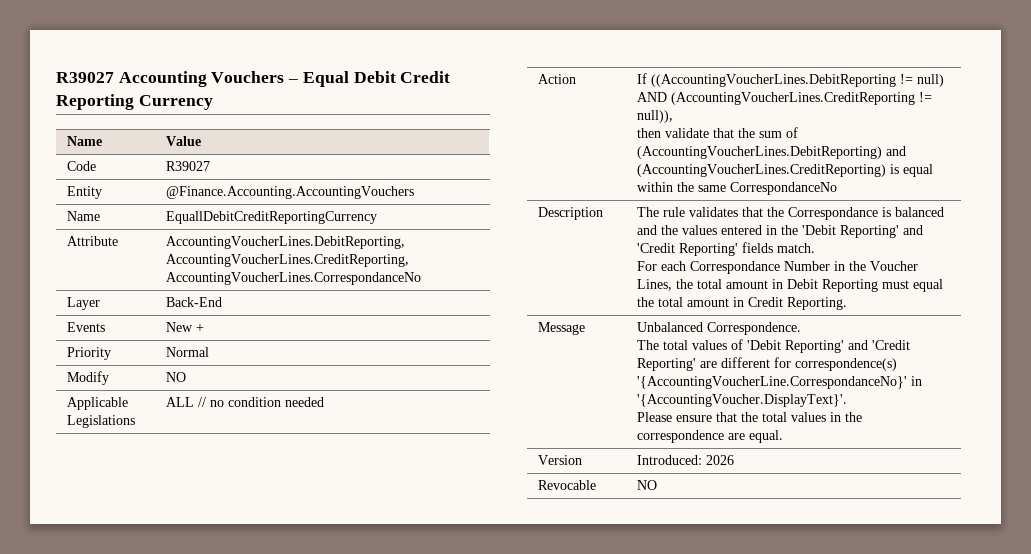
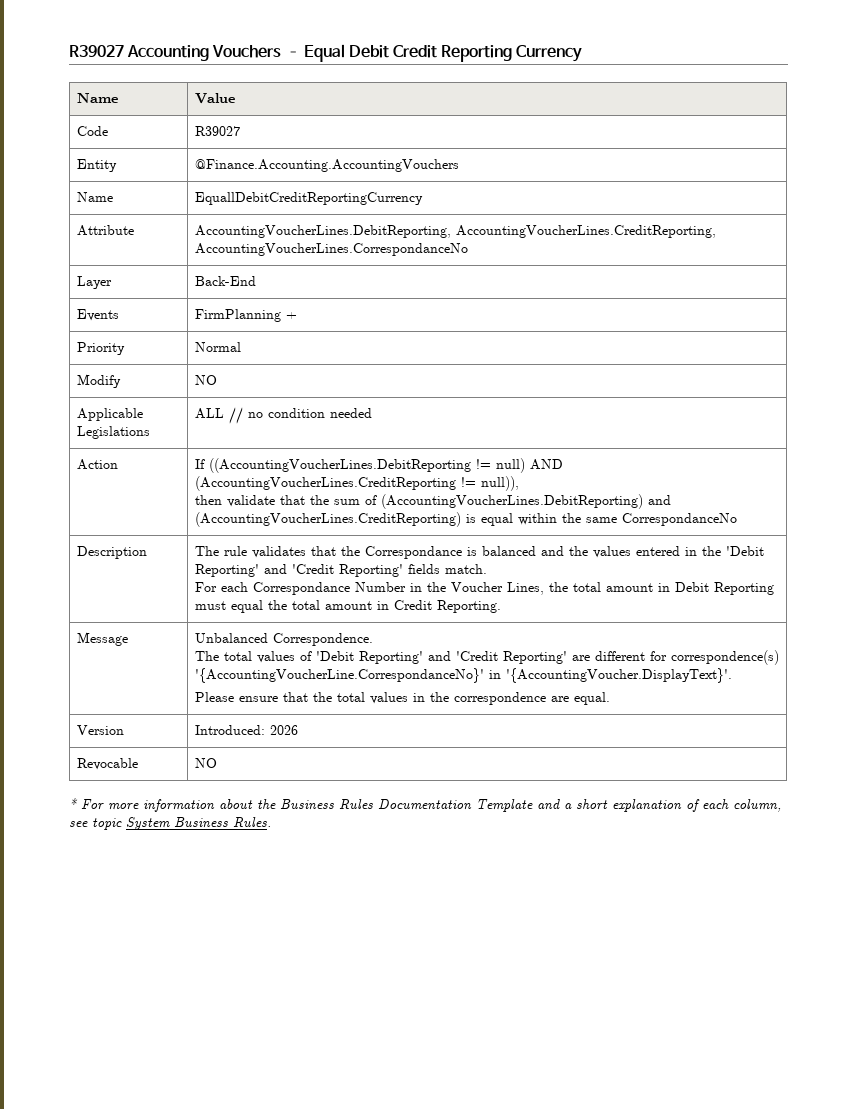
[165,322,193,332] New -> [194,309,281,322] FirmPlanning
(657, 485) none -> [69,798,781,812] [69,817,271,830] // * For more information about the Business Rules Documentation Template and a short explanation of each column, see topic System Business Rules.

